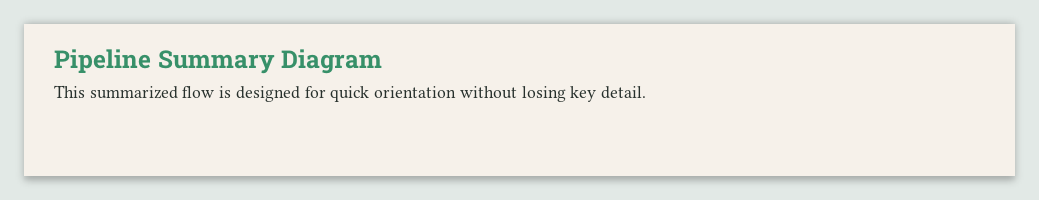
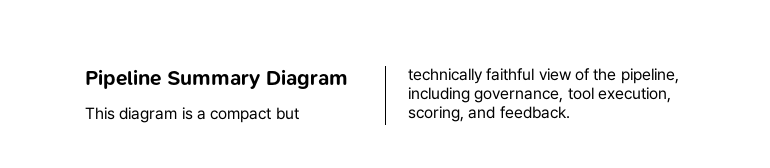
[89,86,646,102] summarized flow is designed for quick orientation without losing key detail. -> [119,107,299,123] [408,68,679,84] [408,87,671,103] [408,106,570,122] diagram is a compact but technically faithful view of the pipeline, including governance, tool execution, scoring, and feedback.

